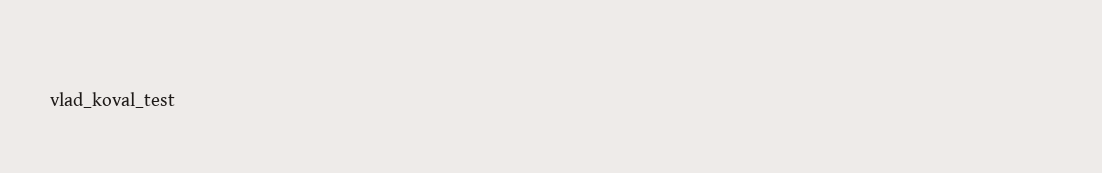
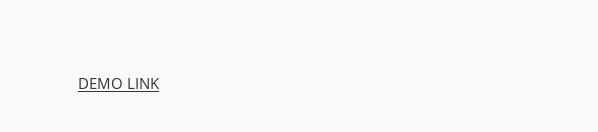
[50,92,175,108] vlad_koval_test -> [78,78,161,89] DEMO LINK

